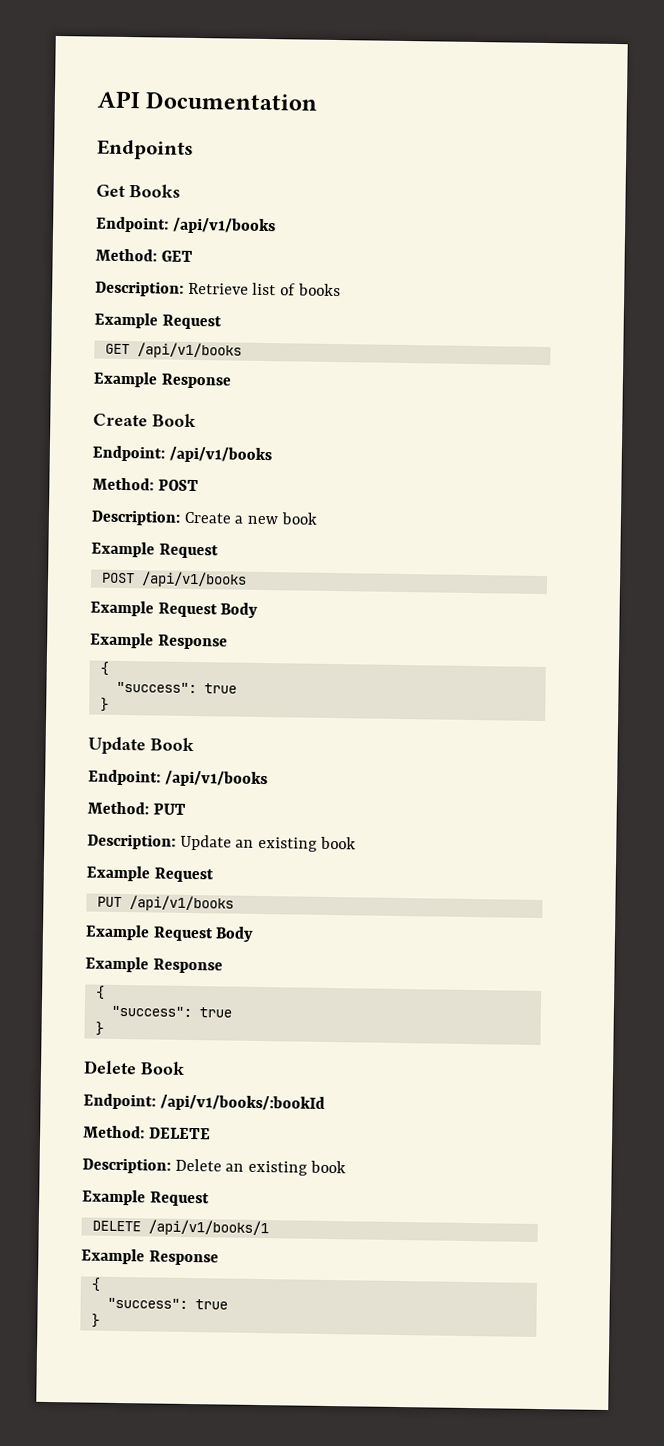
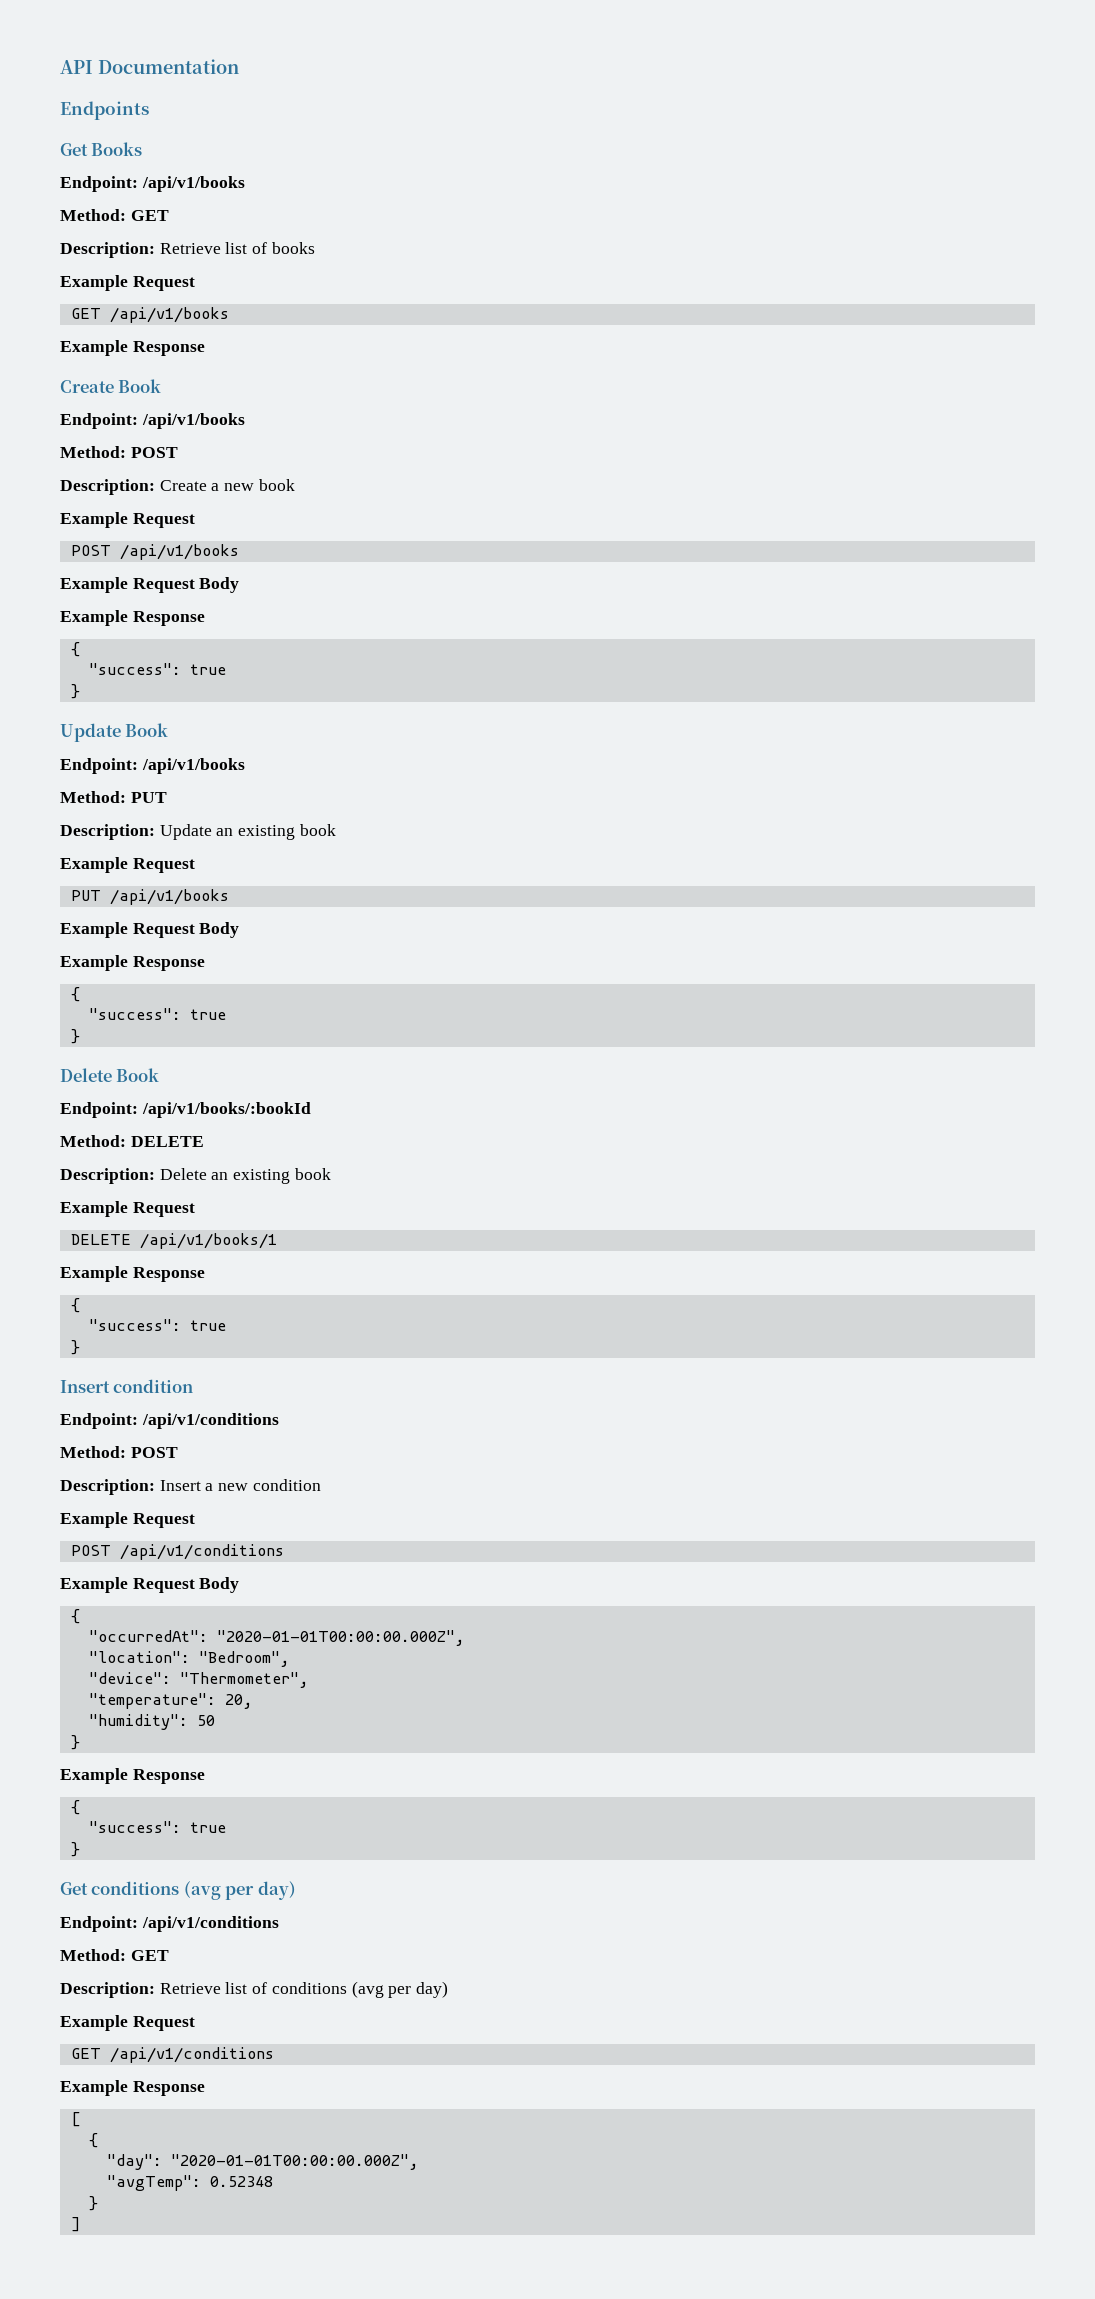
(100, 1320) none -> [60,1379,194,1393] [60,1413,279,1429] [60,1446,178,1458] [60,1479,321,1495] [60,1512,195,1528] [70,1544,284,1560] [60,1577,240,1593] [70,1609,80,1624] [88,1630,465,1646] [88,1651,290,1667] [88,1672,309,1688] [88,1693,253,1709] [88,1714,215,1730] [70,1735,80,1750] [60,1768,205,1784] [70,1800,80,1815] [88,1821,226,1833] [70,1842,80,1857] [60,1881,296,1900] [60,1916,279,1932] [60,1949,169,1961] [60,1981,449,1998] [60,2015,195,2031] [70,2047,274,2063] [60,2080,205,2096] [70,2112,81,2127] [88,2133,98,2148] [106,2154,419,2170] [106,2175,273,2191] [88,2196,98,2211] [70,2217,81,2232] // Insert condition // Endpoint: /api/v1/conditions // Method: POST // Description: Insert a new condition // Example Request // POST /api/v1/conditions // Example Request Body // { // "occurredAt": "2020-01-01T00:00:00.000Z", // "location": "Bedroom", // "device": "Thermometer", // "temperature": 20, // "humidity": 50 // } // Example Response // { // "success": true // } // Get conditions (avg per day) // Endpoint: /api/v1/conditions // Method: GET // Description: Retrieve list of conditions (avg per day) // Example Request // GET /api/v1/conditions // Example Response // [ // { // "day": "2020-01-01T00:00:00.000Z", // "avgTemp": 0.52348 // } // ]

